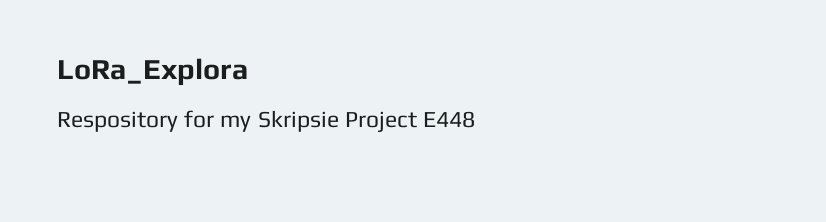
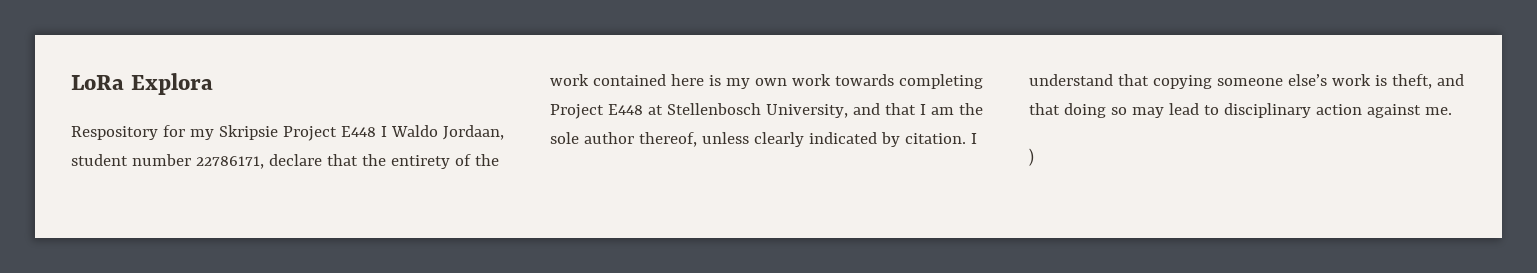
[57,58,248,86] LoRa_Explora -> [71,73,214,95] LoRa Explora
(476, 119) none -> [380,125,504,140] [71,154,499,169] [550,74,983,89] [550,103,983,119] [550,132,977,147] [1029,74,1464,89] [1029,103,1452,118] [1029,148,1034,166] I Waldo Jordaan, student number 22786171, declare that the entirety of the work contained here is my own work towards completing Project E448 at Stellenbosch University, and that I am the sole author thereof, unless clearly indicated by citation. I understand that copying someone else’s work is theft, and that doing so may lead to disciplinary action against me. // )

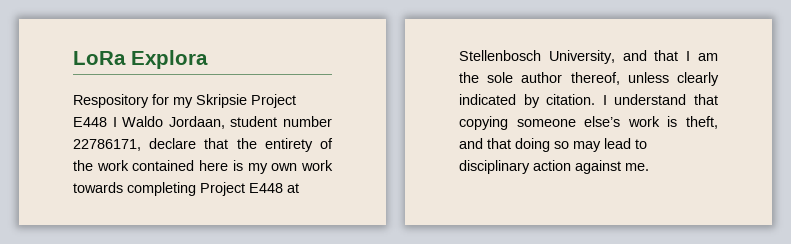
[1029,148,1034,166] // ) -> (649, 167) none

